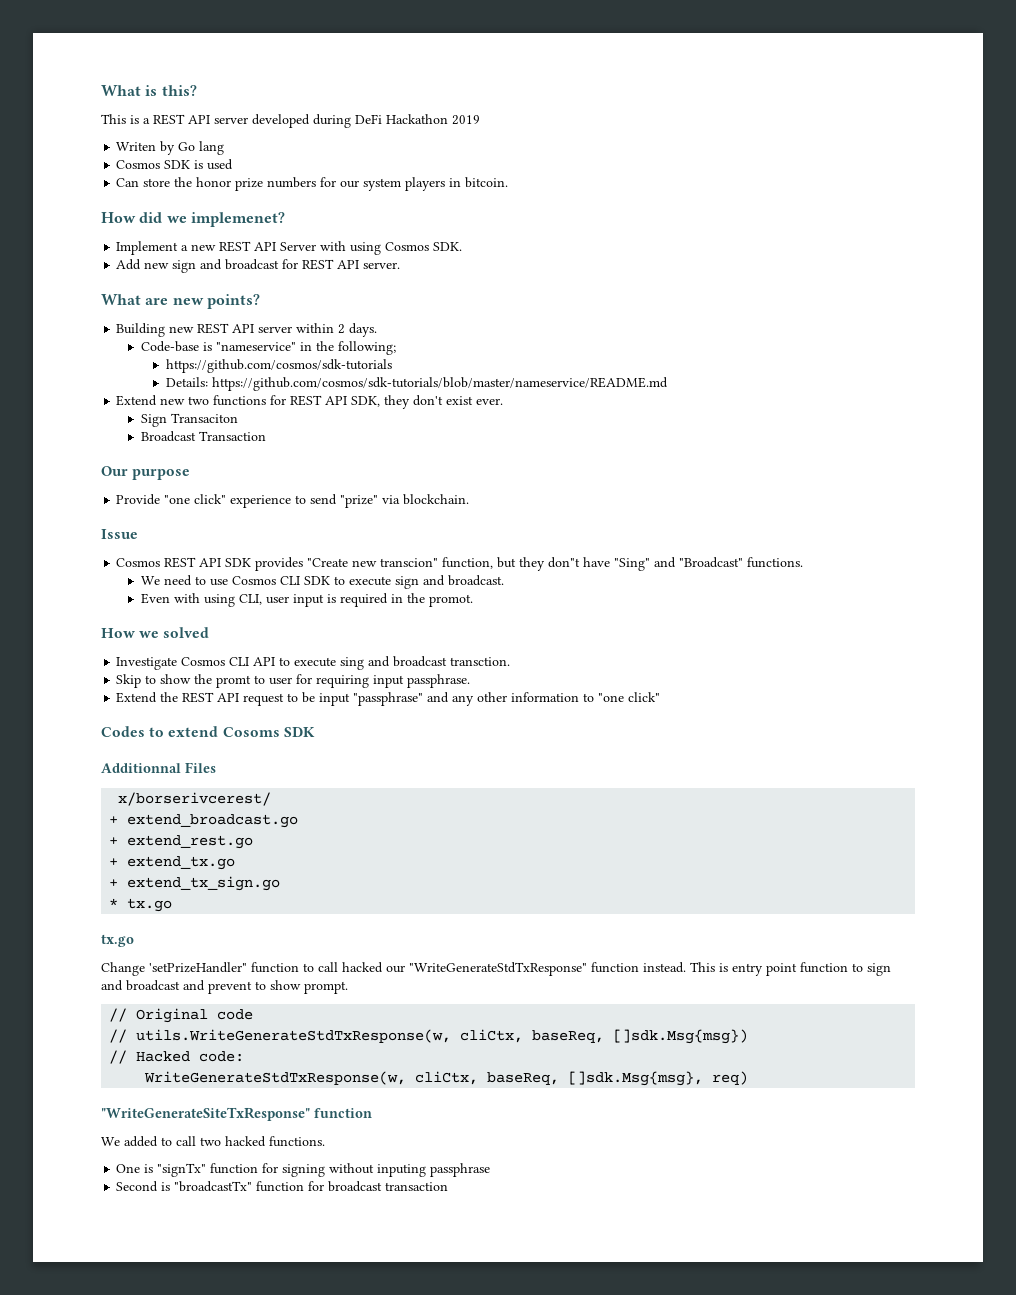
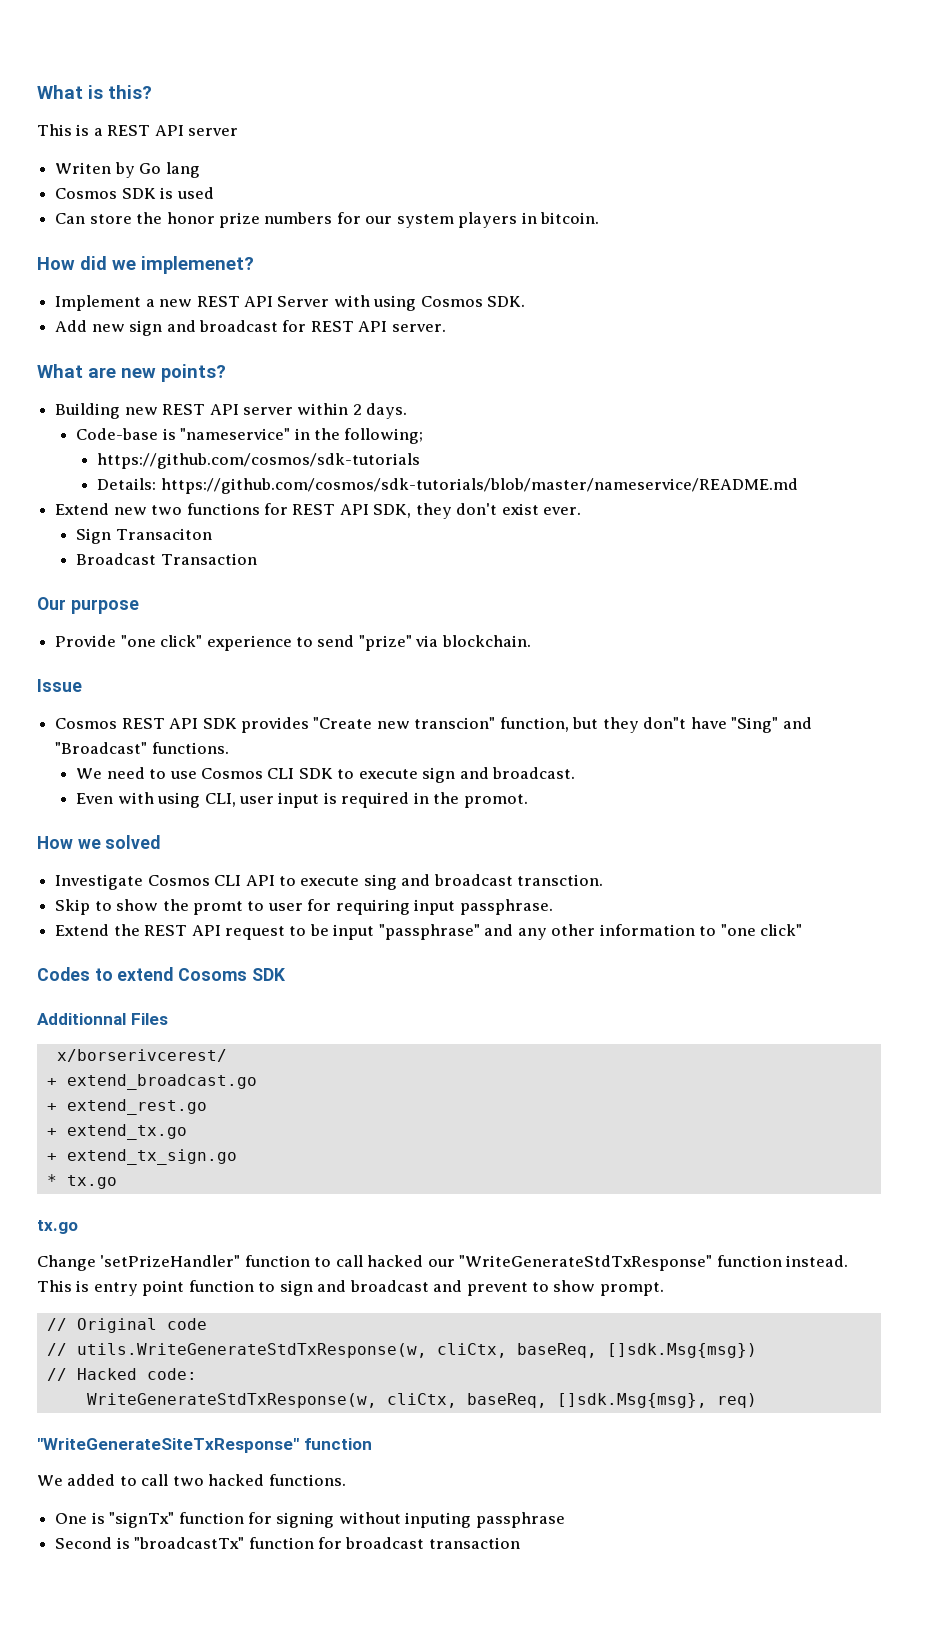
[252,114,480,128] developed during DeFi Hackathon 2019 -> (239, 132) none

